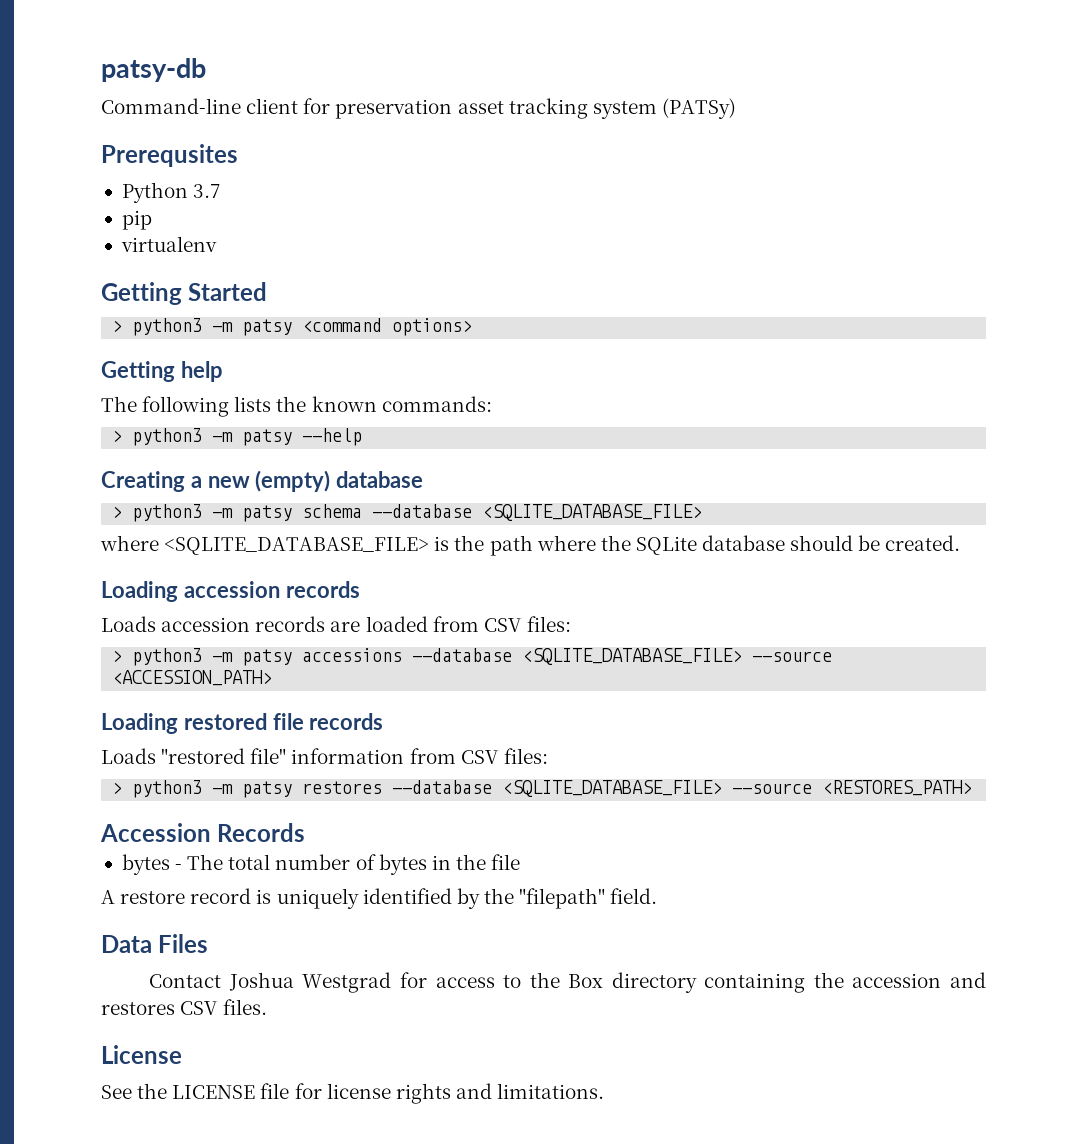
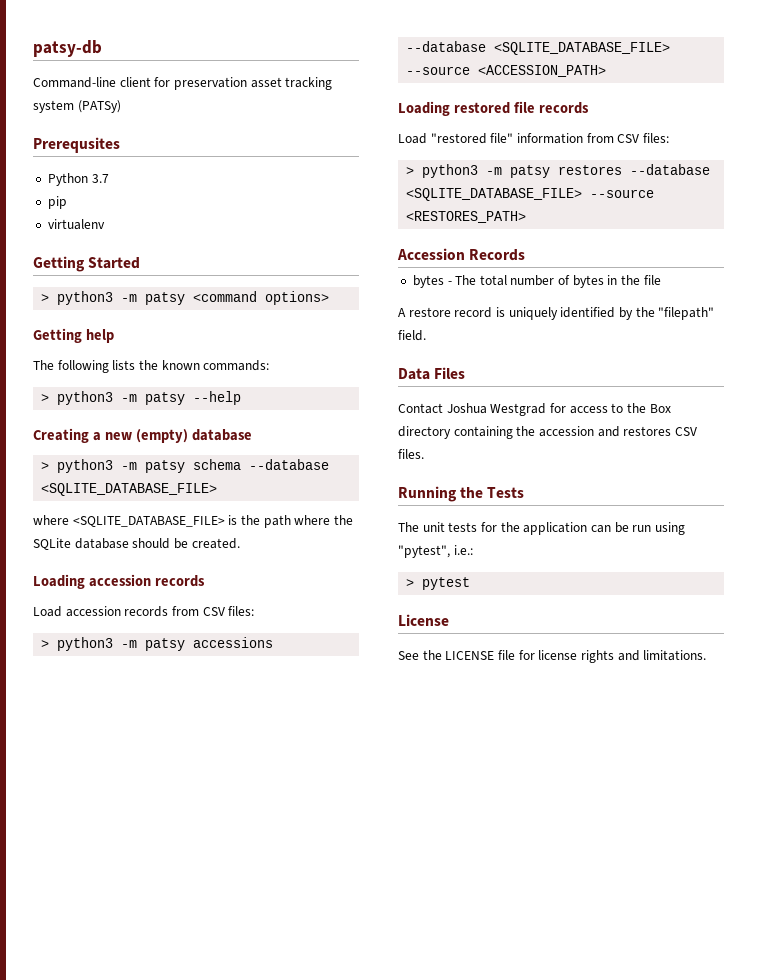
[101,616,428,632] Loads accession records are loaded -> [33,606,169,617] Load accession records
[101,748,156,764] Loads -> [398,133,427,144] Load
(268, 1007) none -> [398,486,525,502] [398,522,685,535] [398,545,473,558] [406,577,471,590] // Running the Tests // The unit tests for the application can be run using "pytest", i.e.: // > pytest

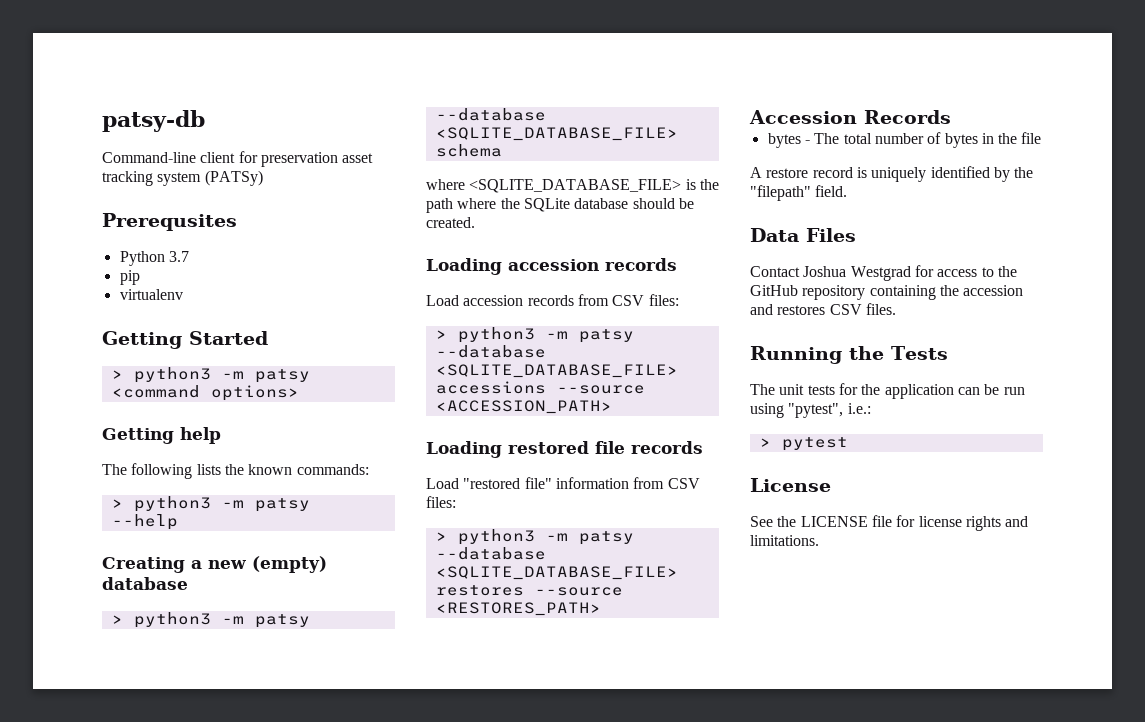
[193,459,330,470] [41,483,218,496] schema --database <SQLITE_DATABASE_FILE> -> [435,108,546,121] [435,127,678,141] [435,144,502,157] --database <SQLITE_DATABASE_FILE> schema
[193,637,274,648] [406,41,671,55] accessions --database <SQLITE_DATABASE_FILE> -> [435,345,546,358] [435,364,678,378] [435,381,546,394] --database <SQLITE_DATABASE_FILE> accessions
[558,164,711,175] [406,188,583,201] restores --database <SQLITE_DATABASE_FILE> -> [435,547,546,560] [435,566,678,580] [435,585,524,596] --database <SQLITE_DATABASE_FILE> restores
[649,404,671,413] [398,426,451,439] Box directory -> [750,285,866,300] GitHub repository

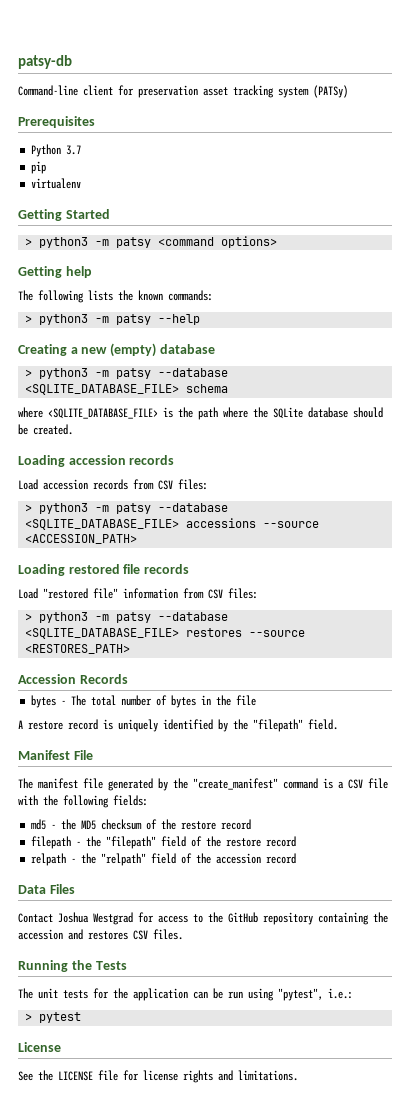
[102,213,237,231] Prerequsites -> [18,116,95,128] Prerequisites
(848, 191) none -> [18,750,93,760] [18,778,388,791] [18,795,148,808] [31,819,252,830] [31,836,297,849] [31,853,297,866] // Manifest File // The manifest file generated by the "create_manifest" command is a CSV file with the following fields: // md5 - the MD5 checksum of the restore record // filepath - the "filepath" field of the restore record // relpath - the "relpath" field of the accession record

